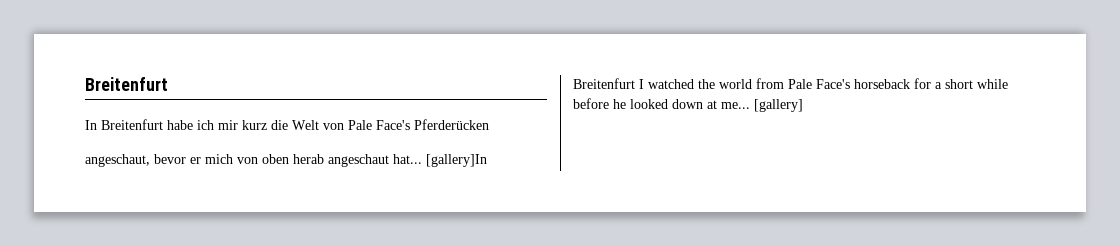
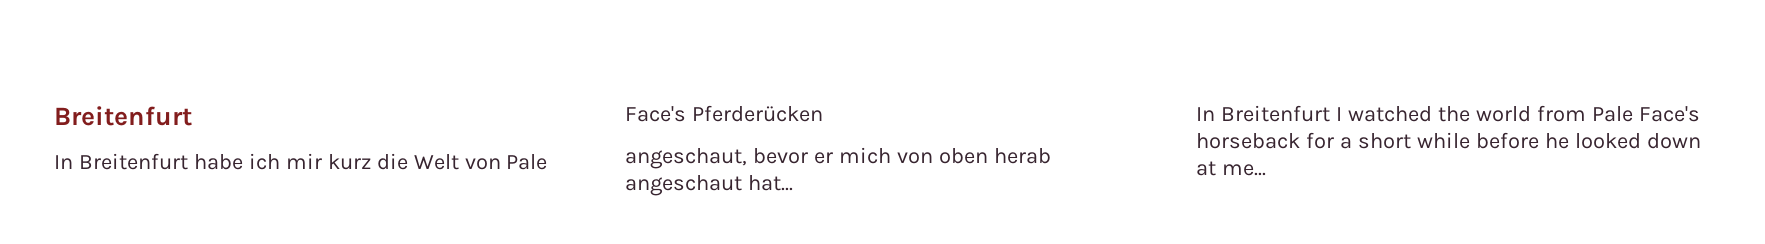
[426,154,487,167] [gallery]In -> [1196,107,1215,121] // In
[754,99,803,112] [gallery] -> (1266, 170) none

